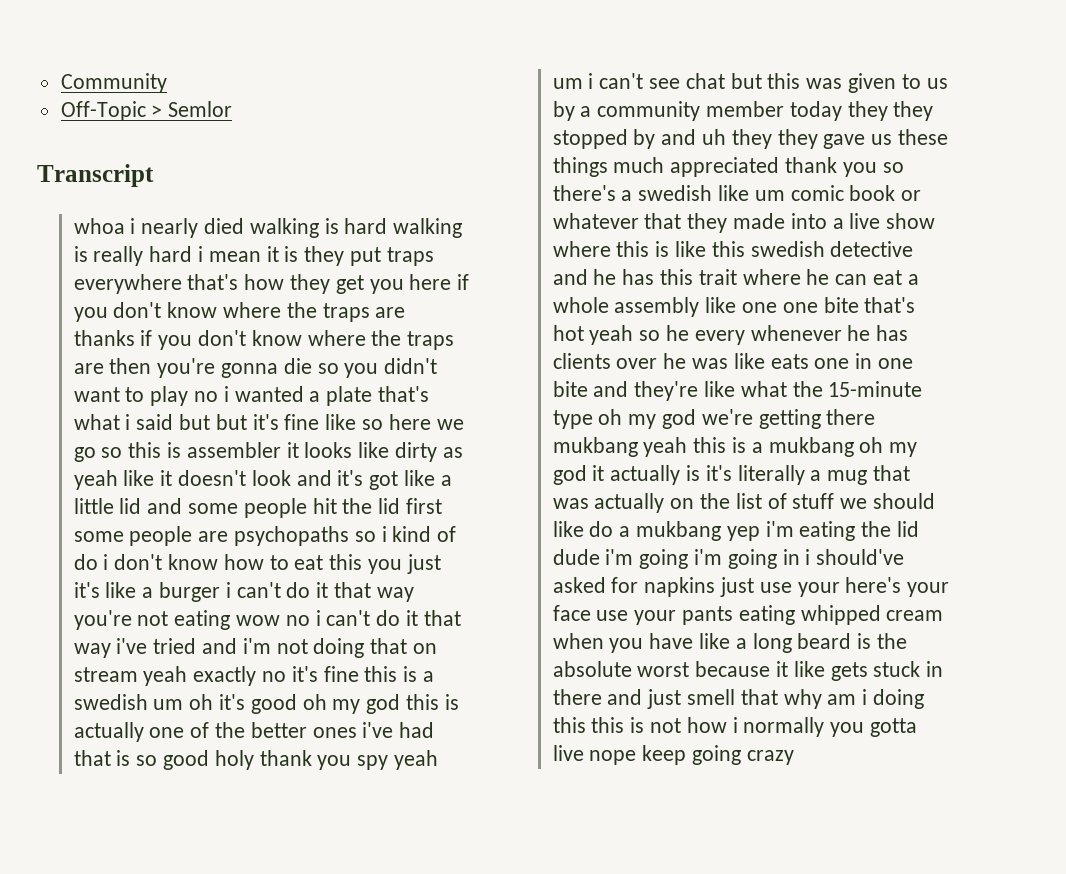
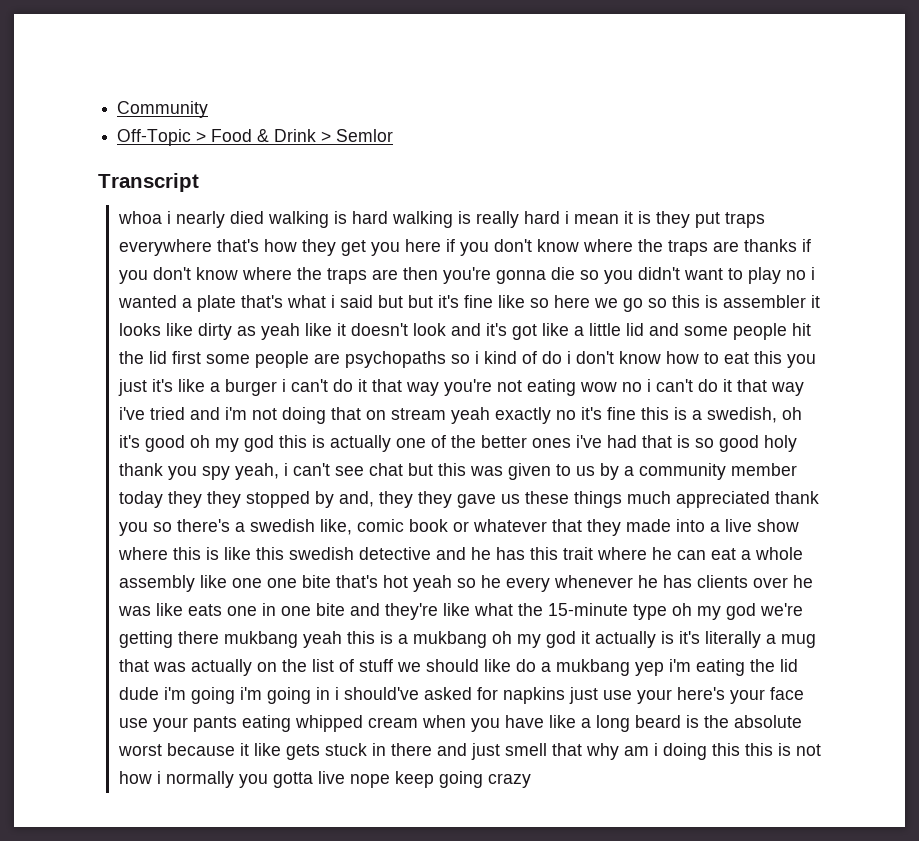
(163, 111) none -> [211,129,332,142] Food & Drink >
[73,694,184,710] swedish um -> [706,407,777,423] swedish,
[394,750,439,770] [552,78,583,89] yeah um -> [234,463,279,480] yeah,
[661,129,727,145] and uh -> [338,491,374,507] and,
[718,185,785,201] like um -> [319,519,352,535] like,

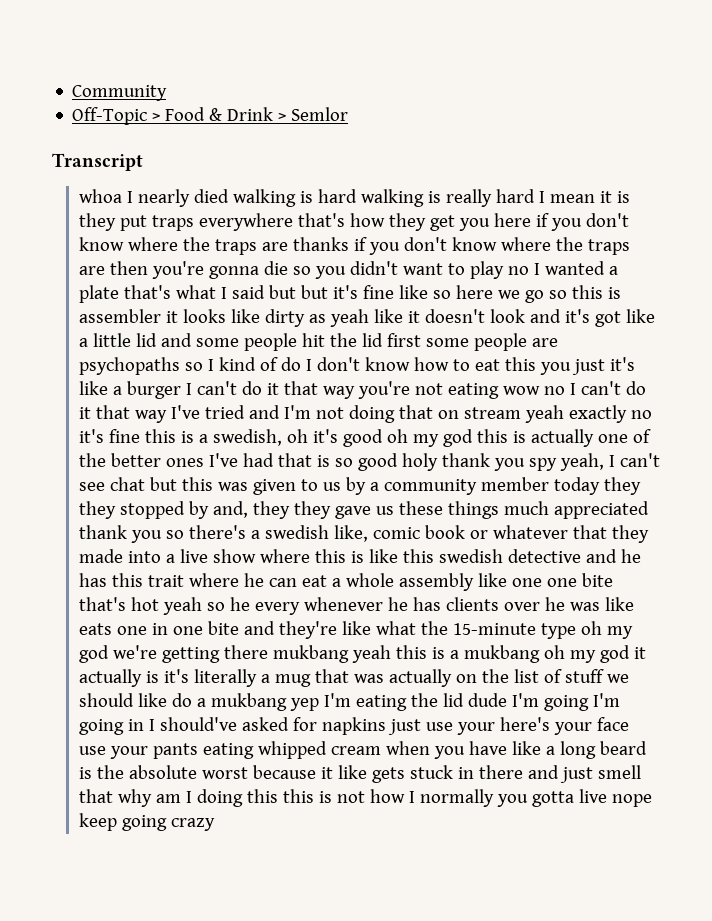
[166,211,171,224] i -> [126,191,133,203] I
[564,211,569,224] i -> [538,191,545,203] I
[810,267,815,280] i -> [533,263,540,275] I
[330,295,335,308] i -> [220,287,227,299] I
[474,351,479,364] i -> [207,359,214,371] I
[566,351,571,364] i -> [305,359,312,371] I
[281,379,286,392] i -> [185,383,192,395] I
[646,379,804,396] [118,407,145,420] i can't do it that way i've -> [569,381,646,395] [78,405,200,423] I can't do it that way I've
[224,407,247,420] i'm -> [283,405,311,419] I'm
[575,435,602,448] i've -> [208,453,238,467] I've
[283,463,288,476] i -> [608,455,615,467] I
[668,659,691,672] i'm -> [323,693,351,707] I'm
[163,687,262,704] i'm going i'm -> [511,693,620,711] I'm going I'm
[334,687,339,700] i -> [148,719,155,731] I
[653,743,658,756] i -> [185,791,192,803] I
[156,771,161,784] i -> [408,791,415,803] I

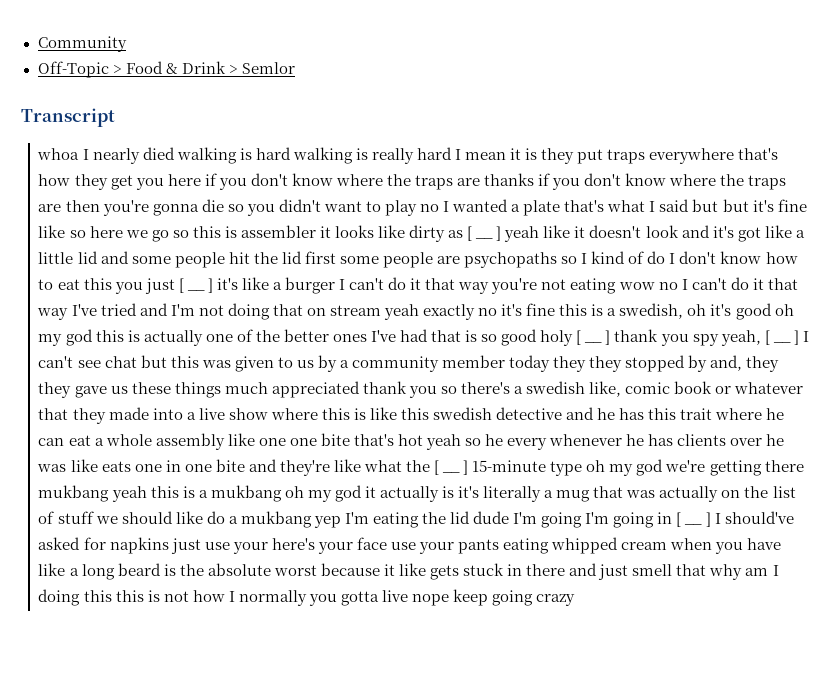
(326, 318) none -> [467,226,502,241] [ __ ]
(605, 367) none -> [178,278,213,293] [ __ ]
(438, 462) none -> [576,330,611,345] [ __ ]
(604, 462) none -> [764,330,799,345] [ __ ]
(448, 628) none -> [434,460,469,475] [ __ ]
(144, 725) none -> [676,512,711,527] [ __ ]

